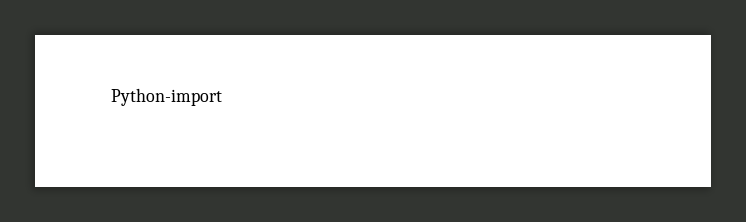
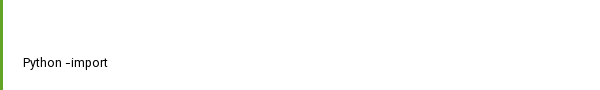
[111,88,222,106] Python-import -> [23,57,109,70] Python -import

